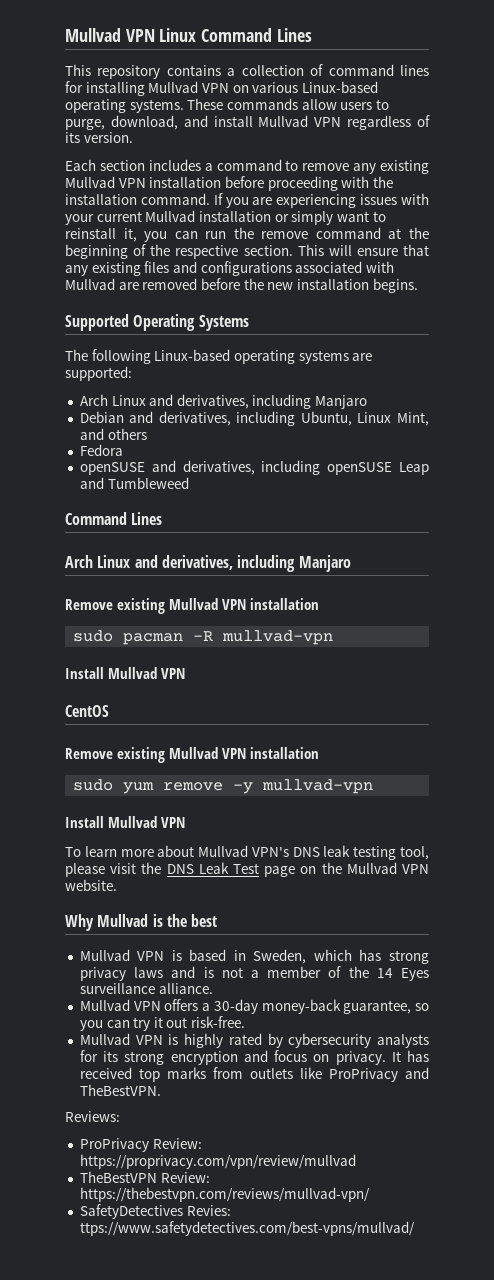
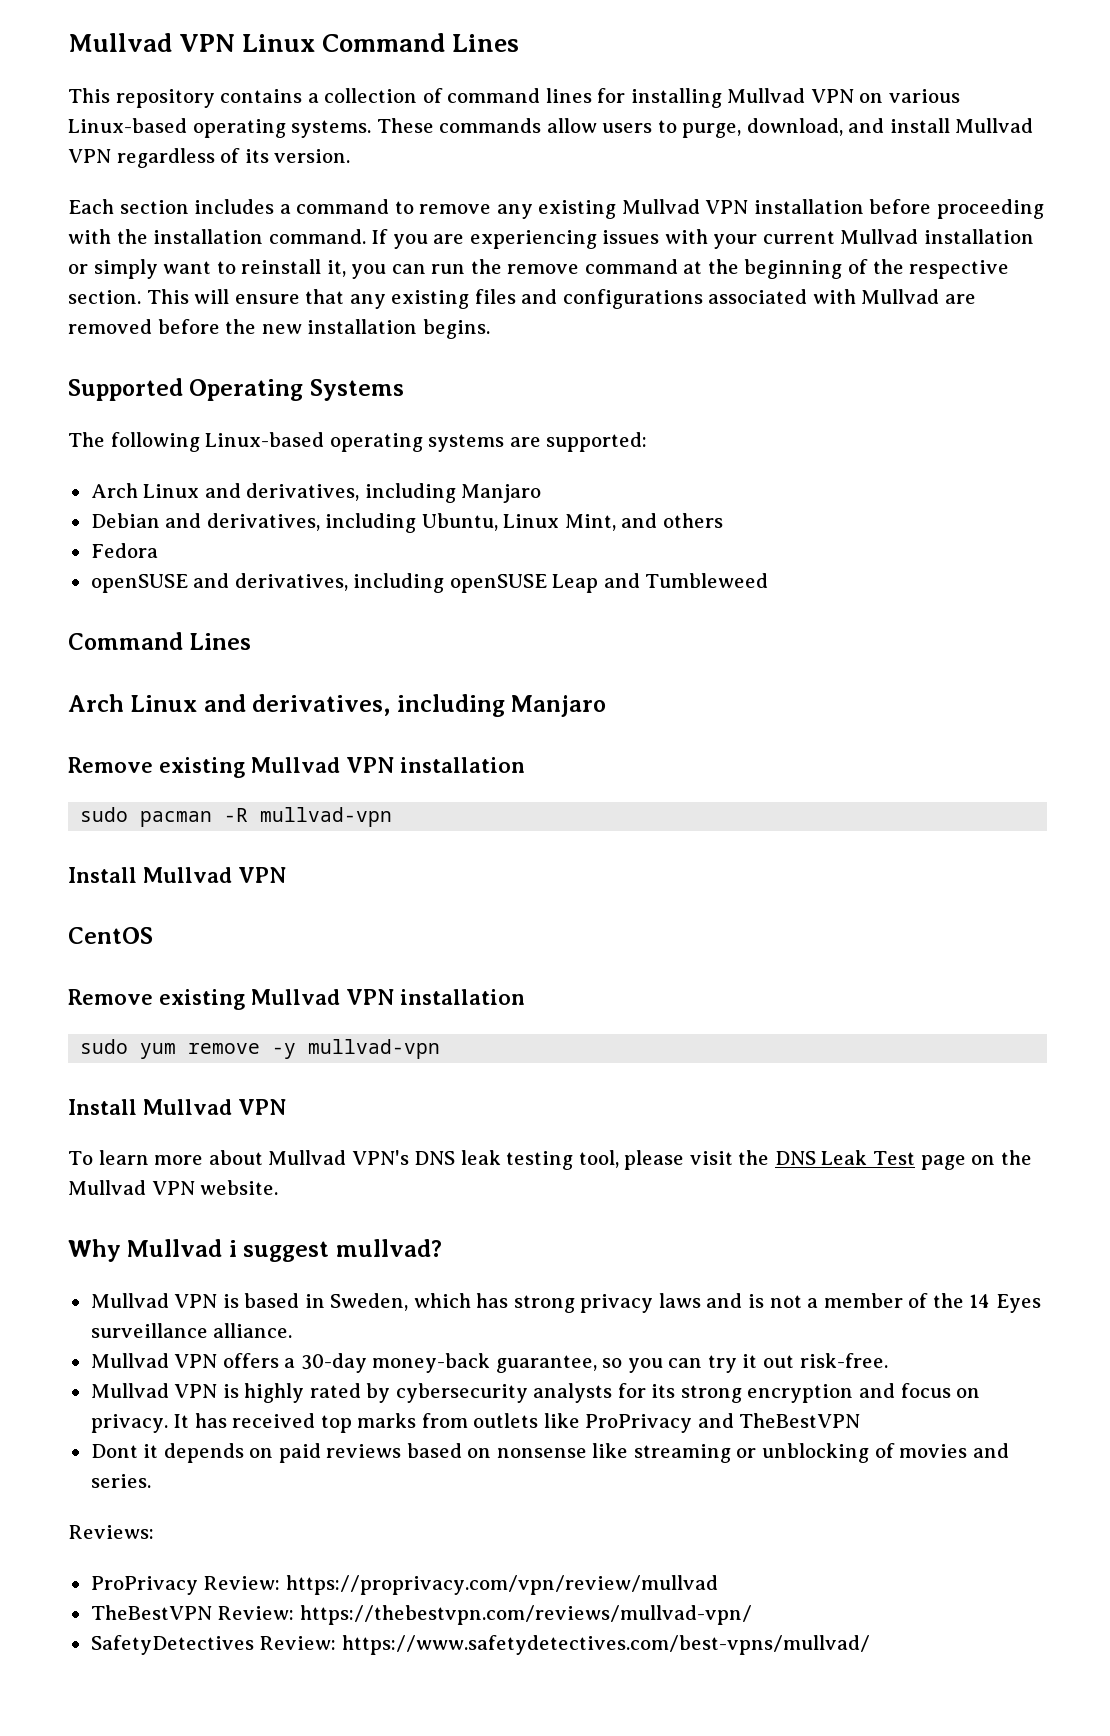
[152,914,218,927] is the best -> [228,1239,442,1262] i suggest mullvad?
[79,1084,161,1096] TheBestVPN. -> [739,1413,861,1428] [90,1443,1009,1463] [90,1474,151,1488] TheBestVPN // Dont it depends on paid reviews based on nonsense like streaming or unblocking of movies and series.
[186,1205,231,1216] [79,1221,415,1236] Revies: ttps://www.safetydetectives.com/best-vpns/mullvad/ -> [259,1635,870,1655] Review: https://www.safetydetectives.com/best-vpns/mullvad/

